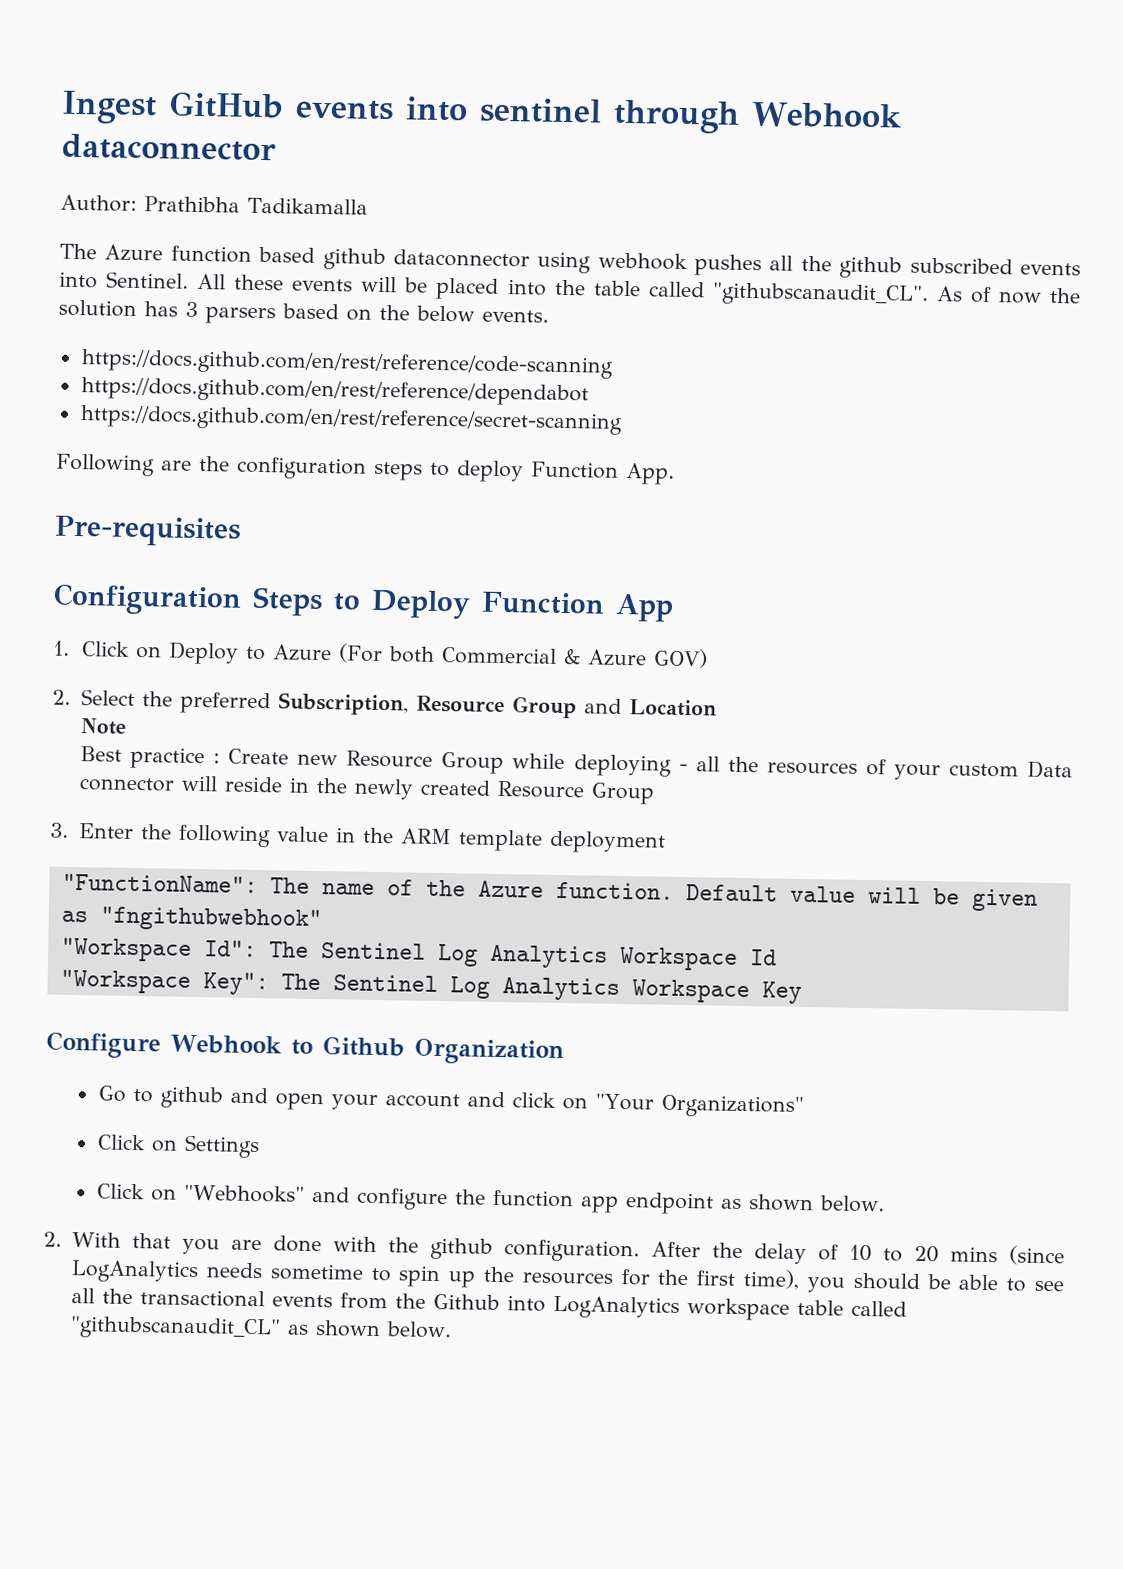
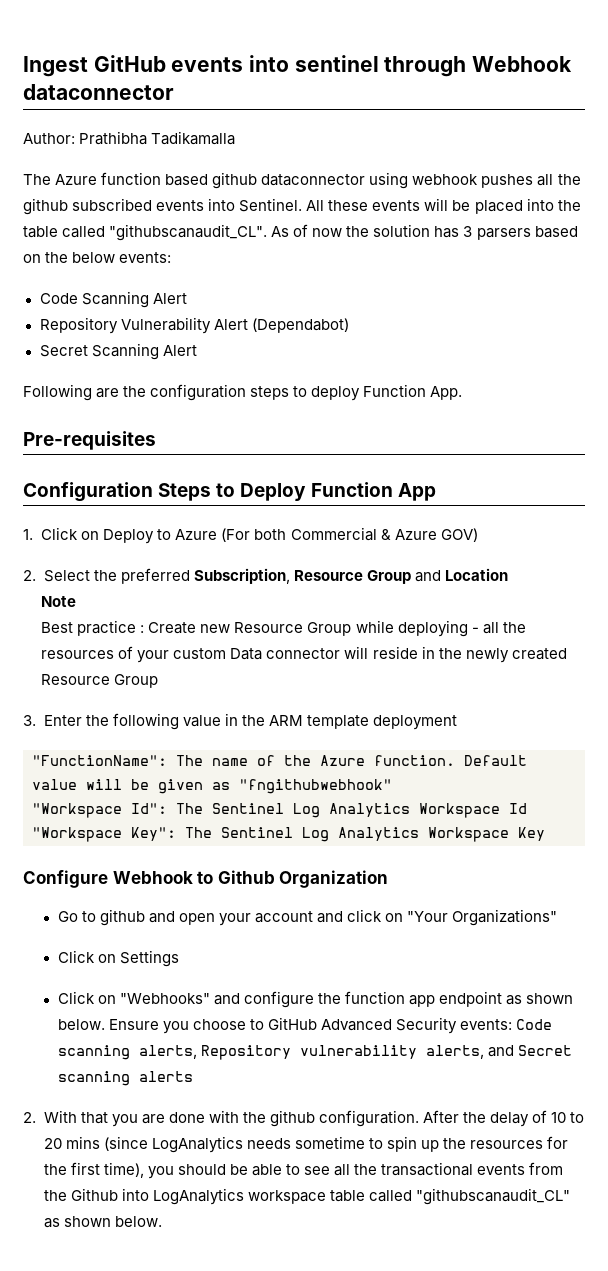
[482,309,549,323] [80,349,614,379] [80,377,589,407] [79,405,623,435] events. // https://docs.github.com/en/rest/reference/code-scanning // https://docs.github.com/en/rest/reference/dependabot // https://docs.github.com/en/rest/reference/secret-scanning -> [119,252,172,263] [39,291,187,308] [39,317,349,334] [39,343,197,360] events: // Code Scanning Alert // Repository Vulnerability Alert (Dependabot) // Secret Scanning Alert
(885, 1204) none -> [108,1017,553,1034] [57,1045,572,1060] [57,1071,193,1086] Ensure you choose to GitHub Advanced Security events: Code scanning alerts, Repository vulnerability alerts, and Secret scanning alerts

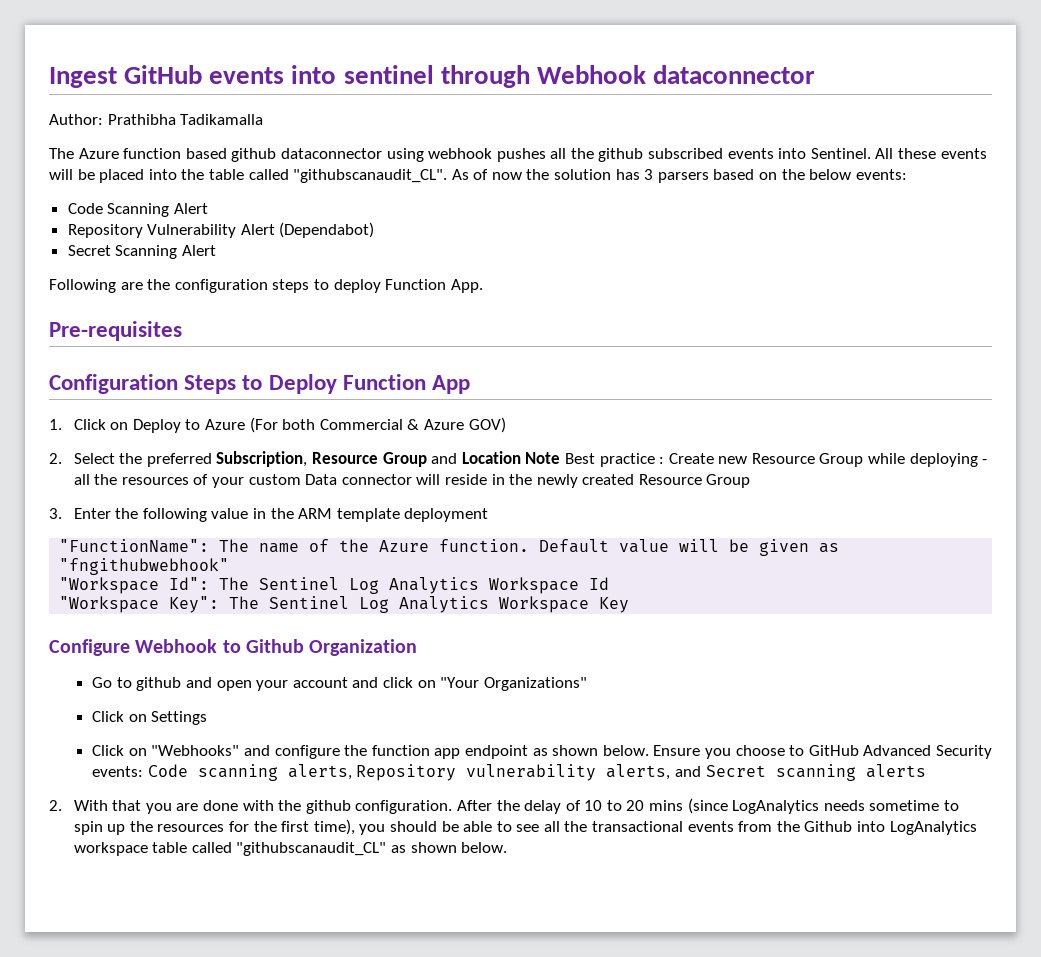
(508, 574) // -> (521, 457) none
(77, 601) // -> (561, 458) none

